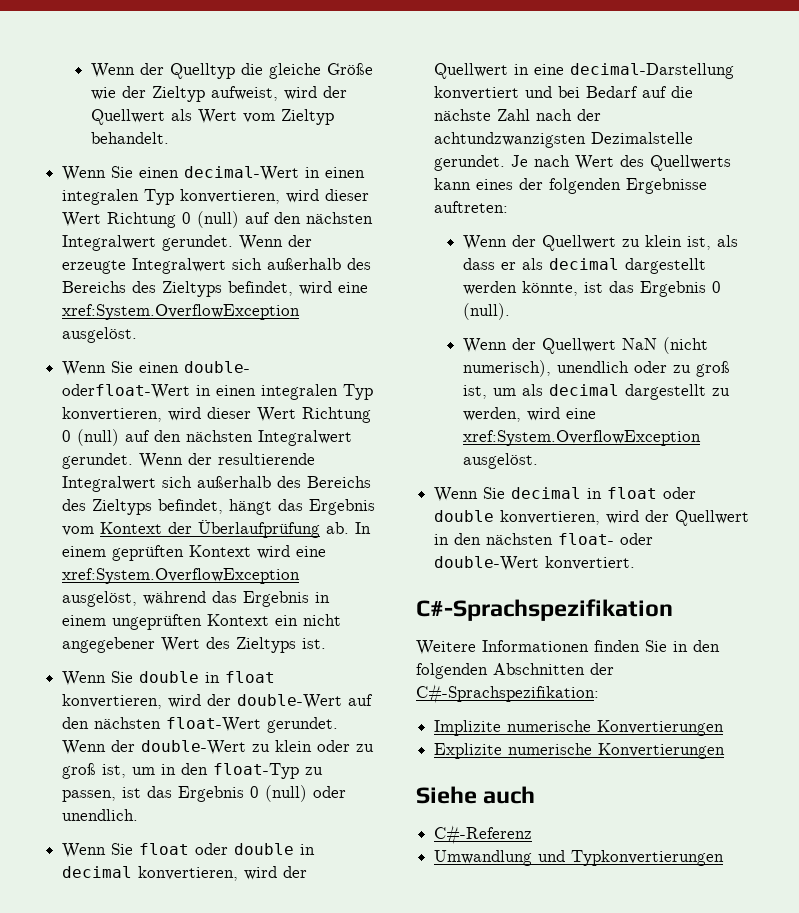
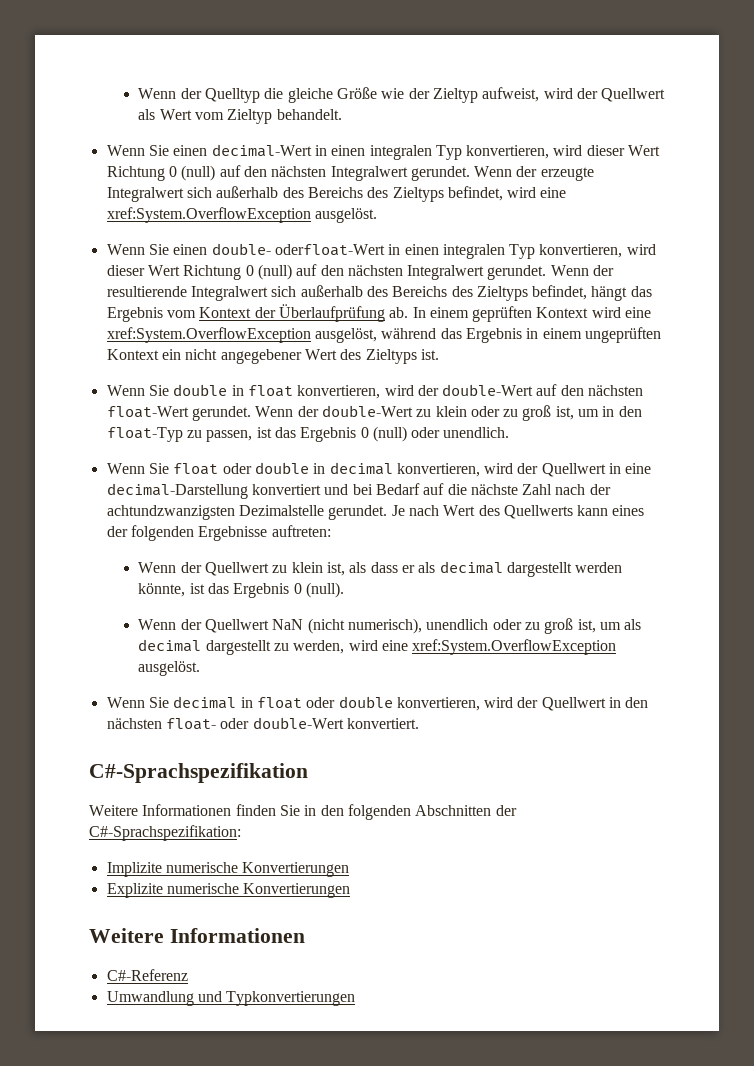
[416,786,536,804] Siehe auch -> [89,928,305,943] Weitere Informationen

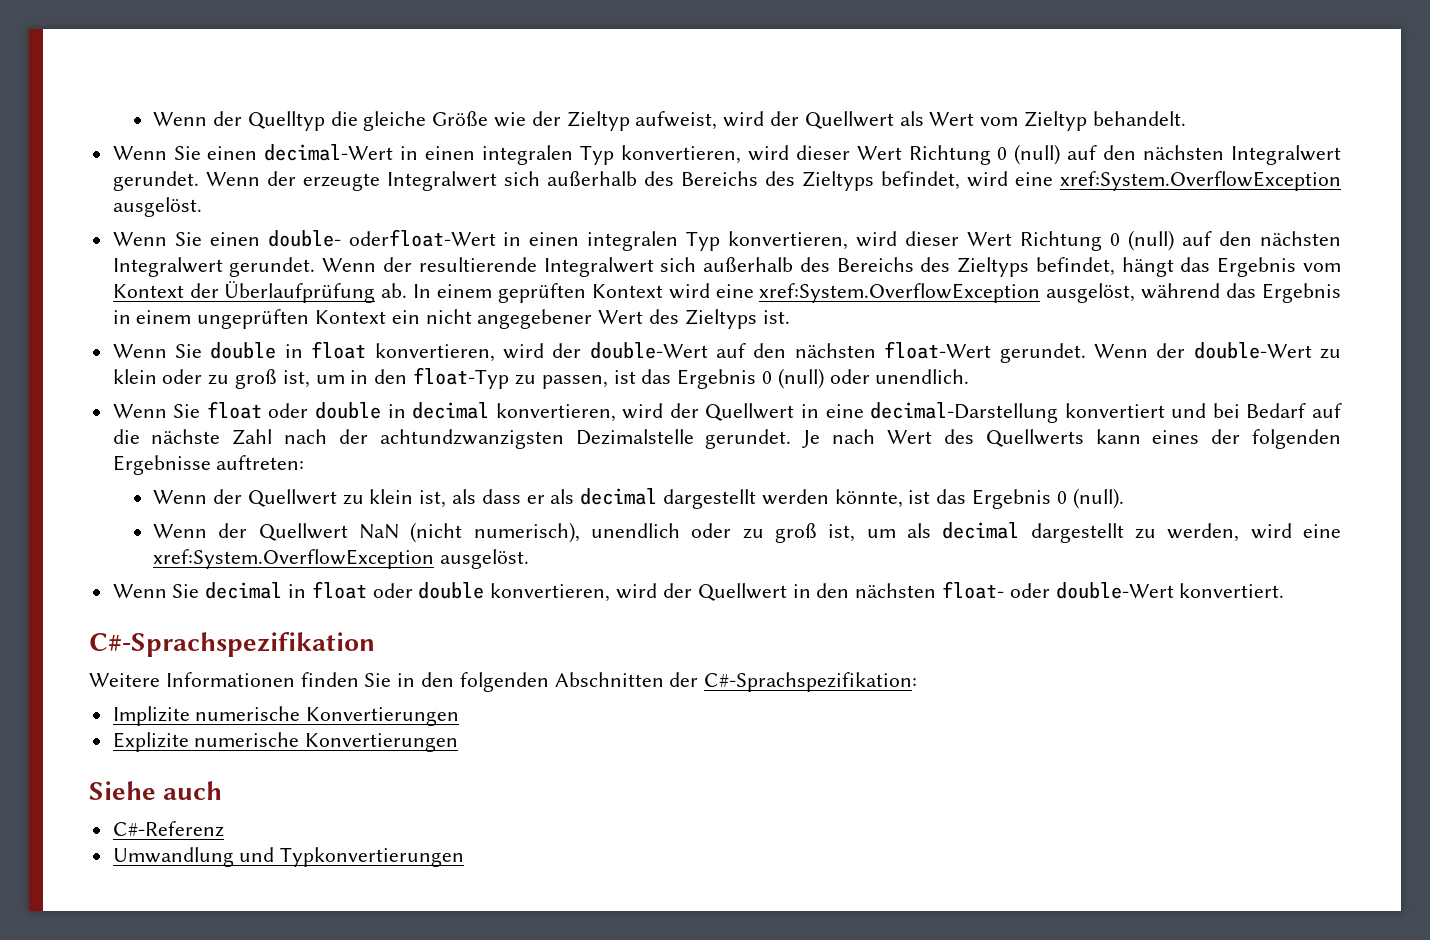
[89,928,305,943] Weitere Informationen -> [89,781,223,800] Siehe auch

